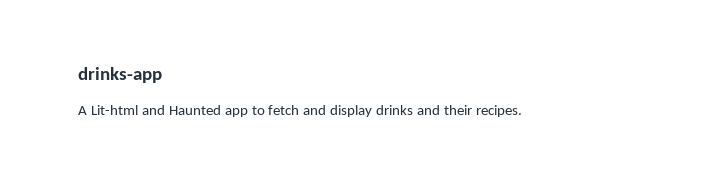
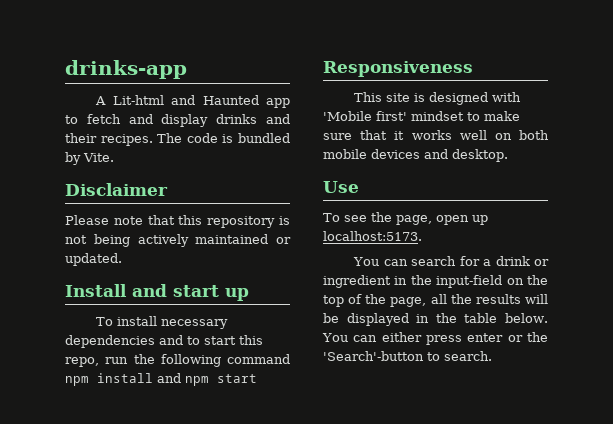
(522, 111) none -> [157,133,290,143] [65,152,114,165] [65,183,168,196] [65,215,290,228] [65,234,291,247] [65,253,122,266] [65,284,249,301] [96,316,229,329] [65,335,263,348] [65,354,290,367] [65,373,257,386] [323,61,473,77] [354,92,522,105] [323,111,520,121] [323,130,549,140] [323,149,508,162] [323,181,359,193] [323,212,488,225] [323,231,422,241] [353,256,549,266] [323,275,548,288] [323,294,548,307] [323,313,549,326] [322,332,548,345] [323,351,492,361] The code is bundled by Vite. // Disclaimer // Please note that this repository is not being actively maintained or updated. // Install and start up // To install necessary dependencies and to start this repo, run the following command npm install and npm start // Responsiveness // This site is designed with 'Mobile first' mindset to make sure that it works well on both mobile devices and desktop. // Use // To see the page, open up localhost:5173. // You can search for a drink or ingredient in the input-field on the top of the page, all the results will be displayed in the table below. You can either press enter or the 'Search'-button to search.

